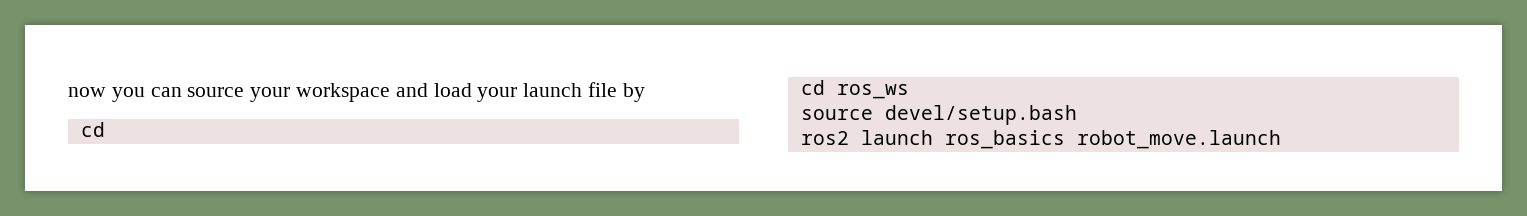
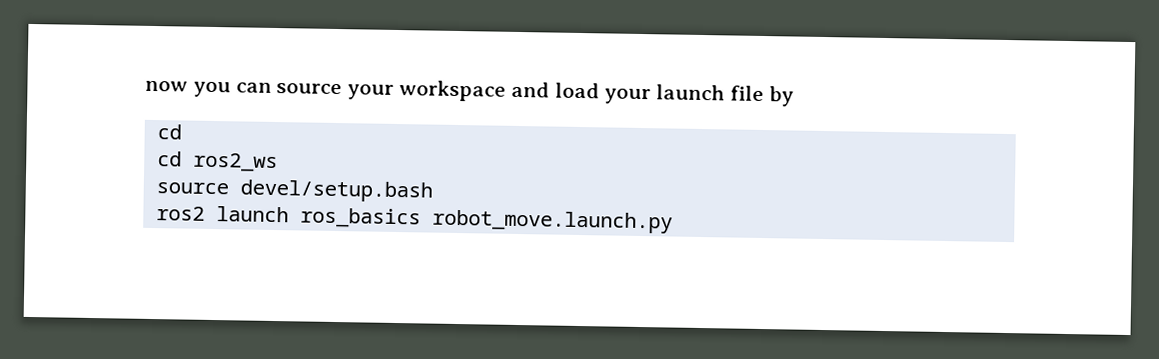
[836,84,909,99] ros_ws -> [192,152,278,173] ros2_ws
[1076,130,1281,149] robot_move.launch -> [431,209,673,234] robot_move.launch.py

